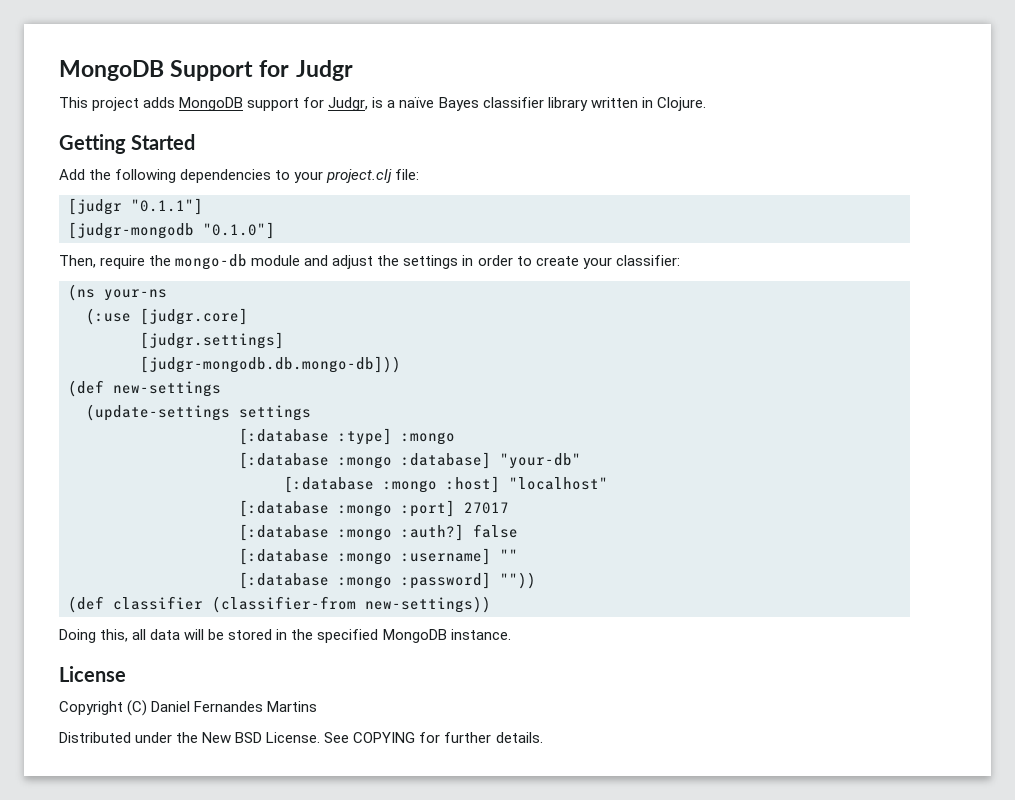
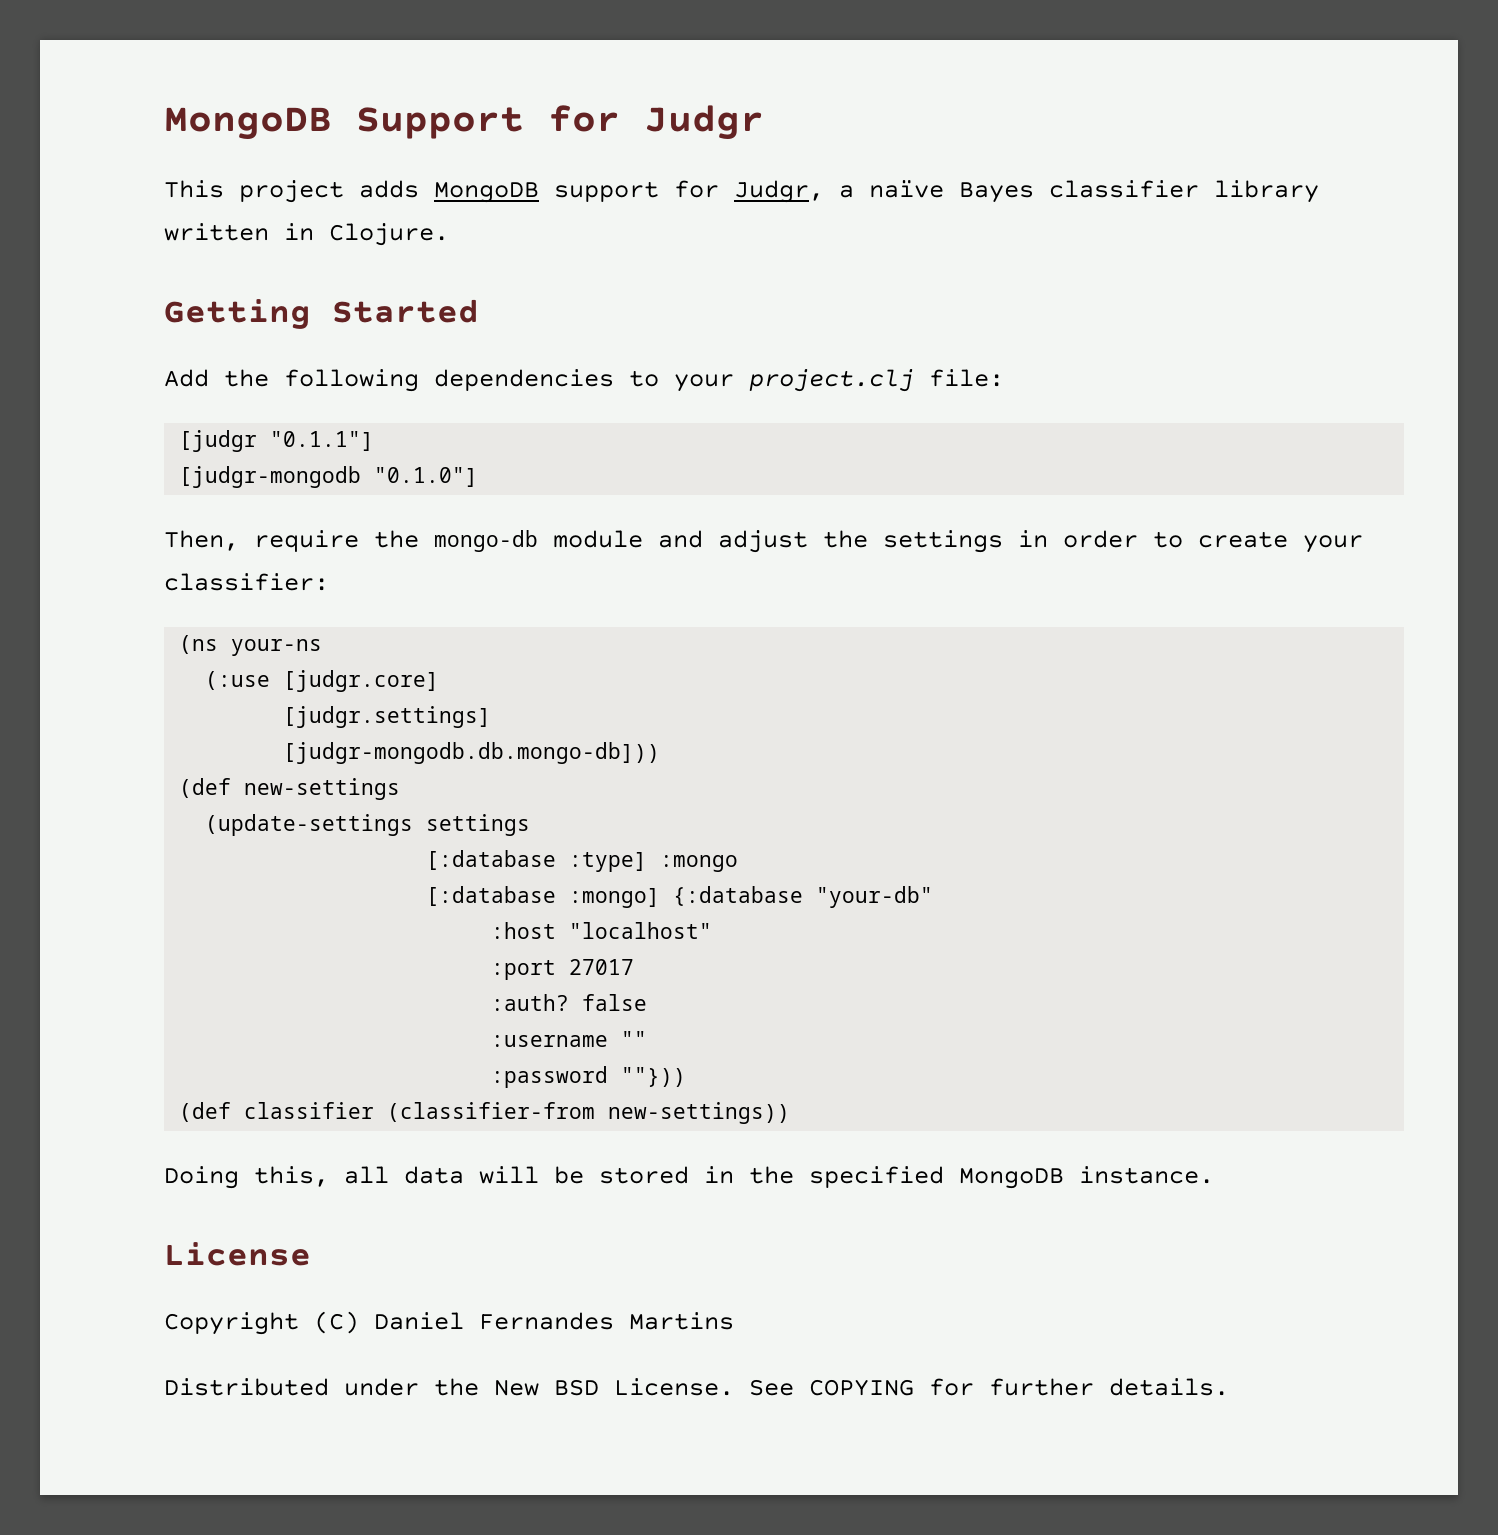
[372,97,384,108] is -> (824, 191) none
[338,452,491,469] :mongo :database] -> [569,886,804,908] :mongo] {:database
[284,476,608,493] [239,500,509,517] [239,524,518,541] [239,548,518,565] [239,572,536,589] [:database :mongo :host] "localhost" // [:database :mongo :port] 27017 // [:database :mongo :auth?] false // [:database :mongo :username] "" // [:database :mongo :password] "")) -> [491,922,713,939] [491,959,635,980] [491,994,648,1011] [491,1031,648,1047] [491,1066,687,1088] :host "localhost" // :port 27017 // :auth? false // :username "" // :password ""}))

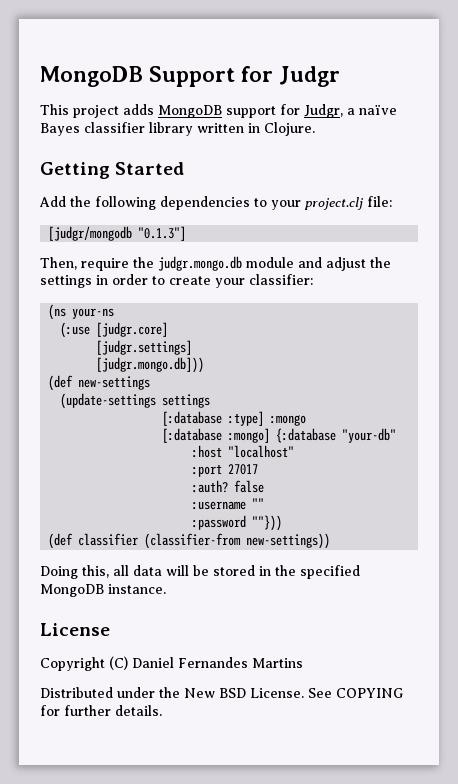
[179,430,375,452] [179,466,479,488] [judgr "0.1.1"] // [judgr-mongodb "0.1.0"] -> [48,226,187,241] [judgr/mongodb "0.1.3"]
[434,530,538,552] mongo-db -> [158,256,242,271] judgr.mongo.db
[283,742,661,764] [judgr-mongodb.db.mongo-db])) -> [96,357,205,373] [judgr.mongo.db]))

